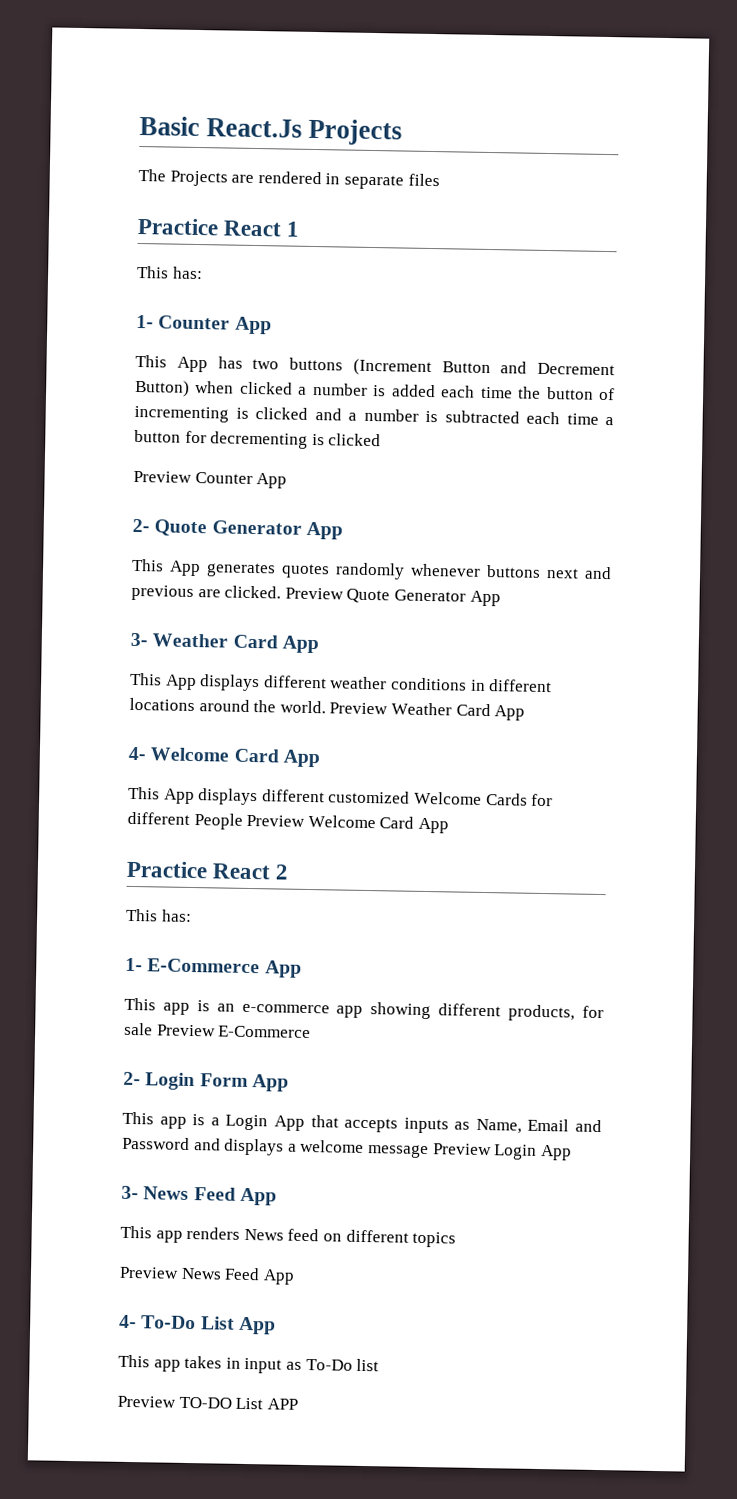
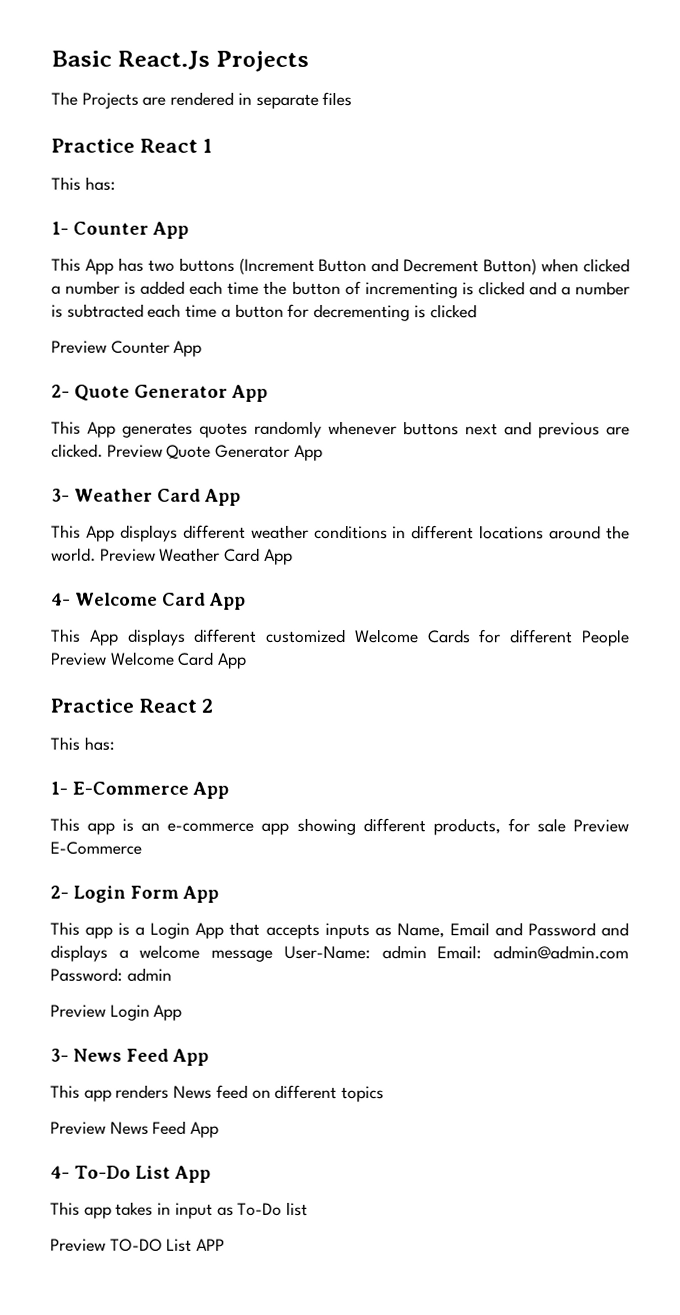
(429, 1151) none -> [283,945,629,960] [50,967,172,982] User-Name: admin Email: admin@admin.com Password: admin //

